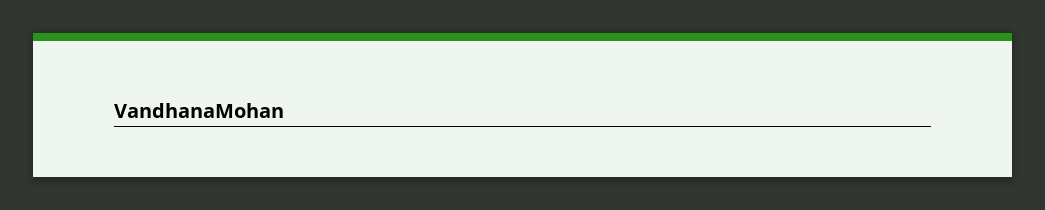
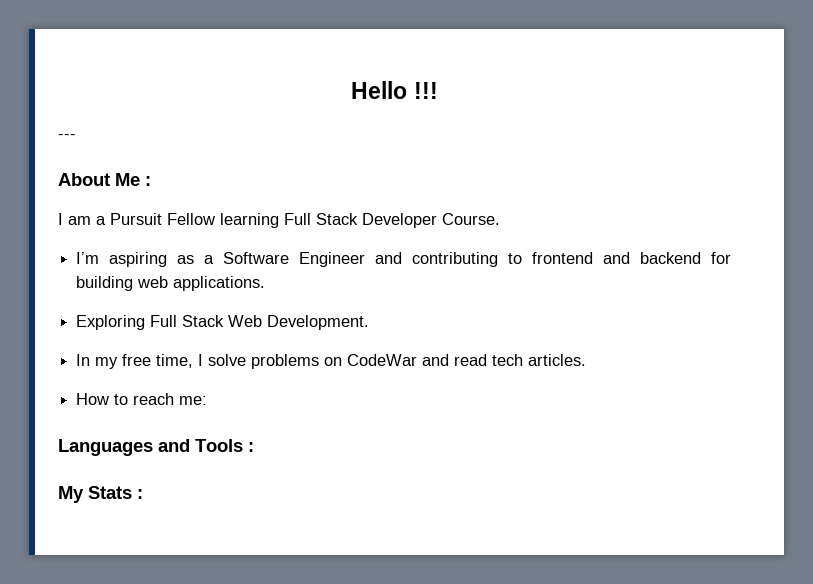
[114,103,284,118] VandhanaMohan -> [351,81,438,99] [58,134,76,139] [58,173,151,186] [58,213,500,228] [76,252,731,267] [76,276,266,291] [76,315,370,330] [76,354,587,369] [76,393,208,405] [58,439,254,456] [58,486,143,503] Hello !!! // --- // About Me : // I am a Pursuit Fellow learning Full Stack Developer Course. // I’m aspiring as a Software Engineer and contributing to frontend and backend for building web applications. // Exploring Full Stack Web Development. // In my free time, I solve problems on CodeWar and read tech articles. // How to reach me: // Languages and Tools : // My Stats :

